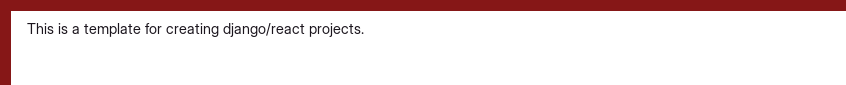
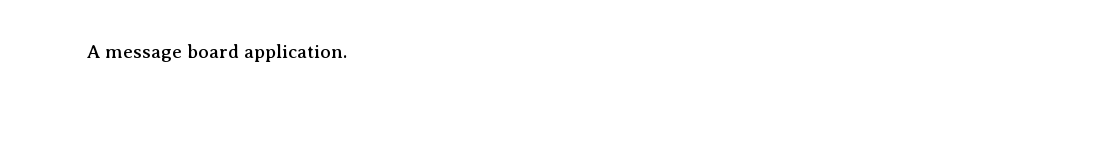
[27,23,364,37] This is a template for creating django/react projects. -> [87,44,348,62] A message board application.

